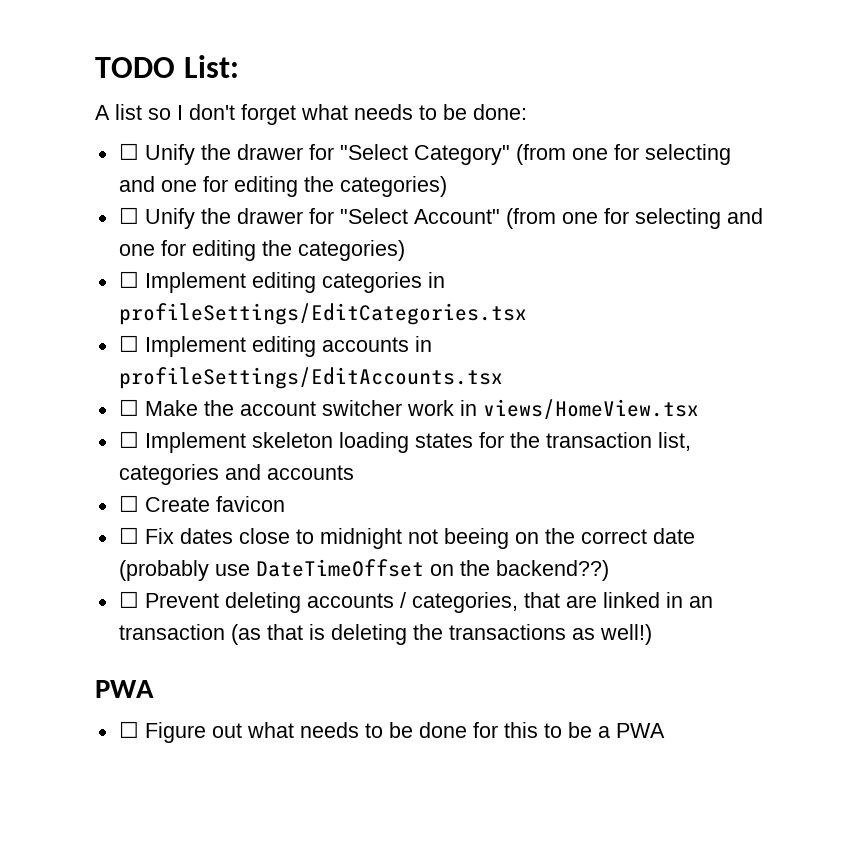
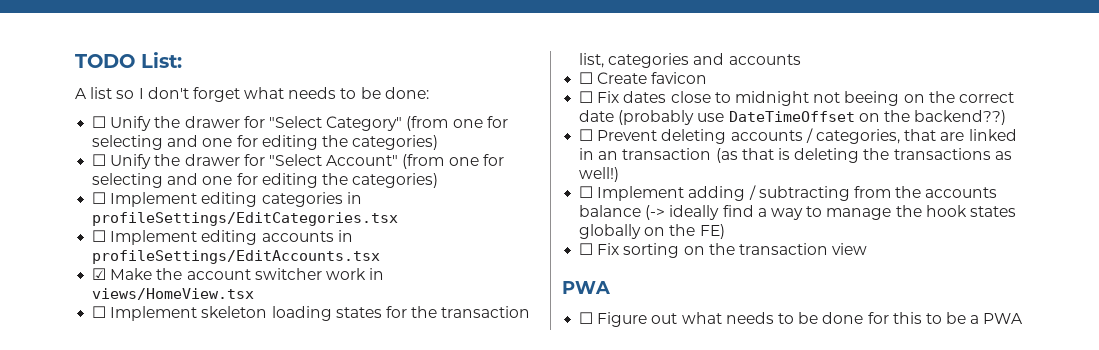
[118,399,139,416] ☐ -> [92,268,107,280] ☑
(652, 634) none -> [579,185,998,201] [579,205,1016,220] [579,224,725,239] [579,243,868,258] // ☐ Implement adding / subtracting from the accounts balance (-> ideally find a way to manage the hook states globally on the FE) // ☐ Fix sorting on the transaction view

